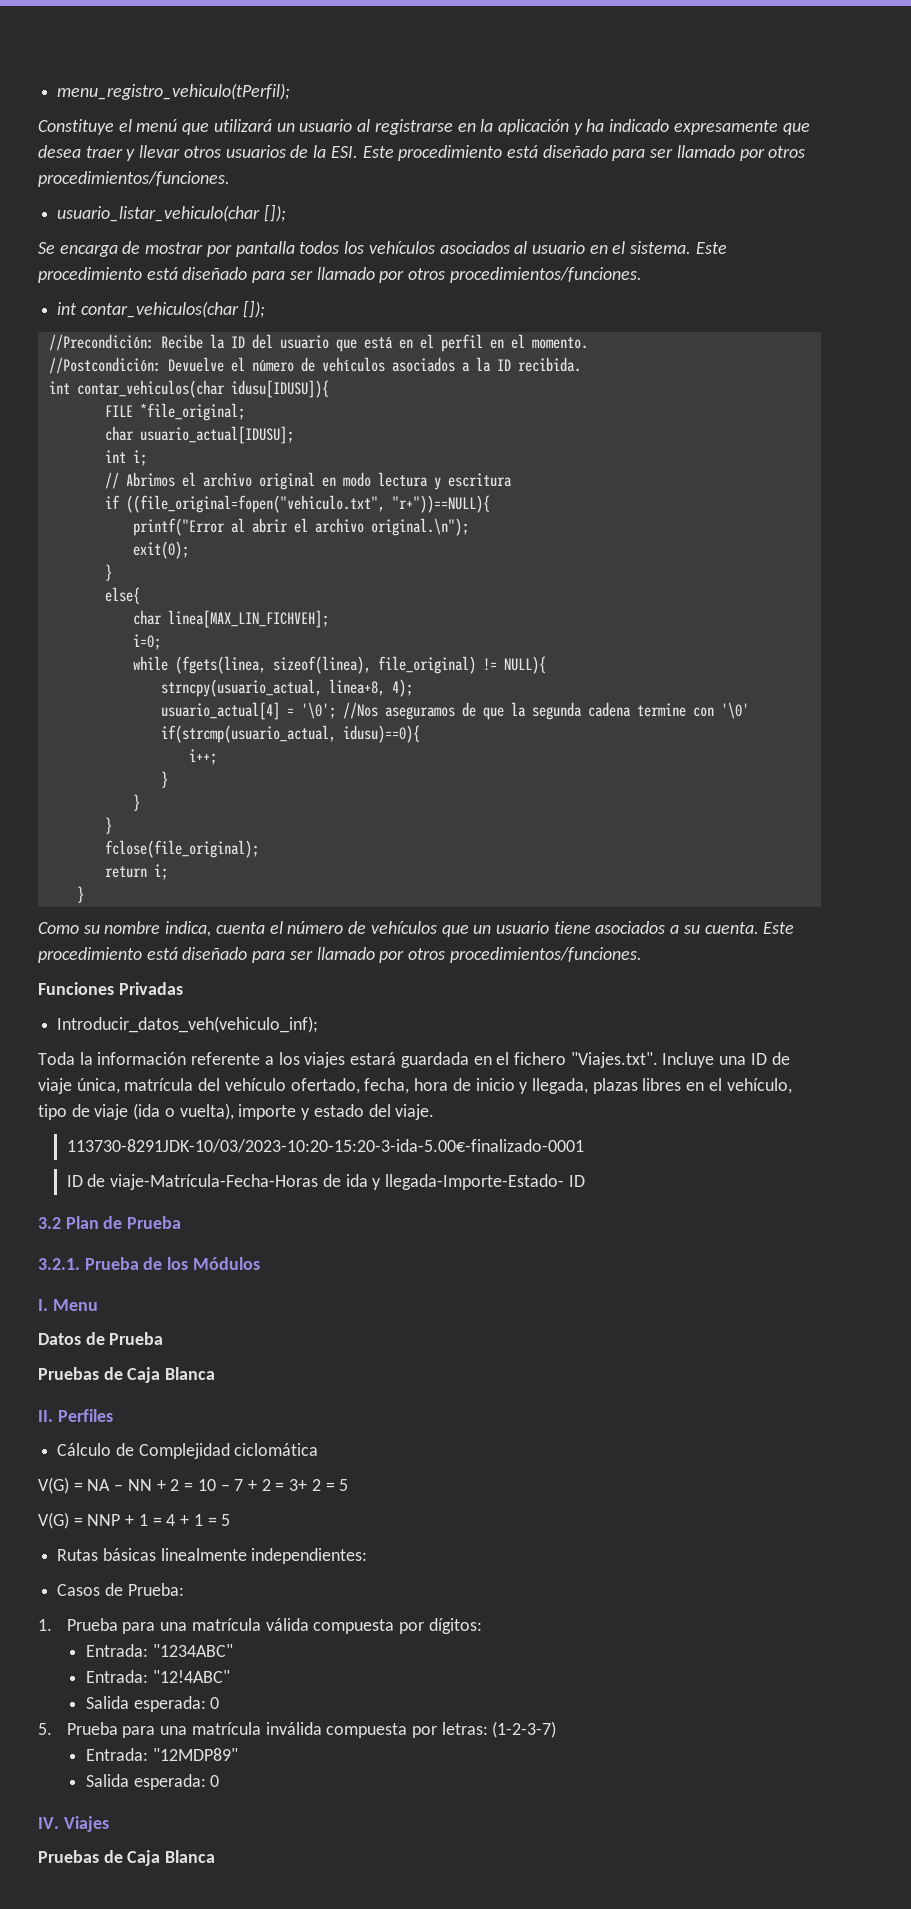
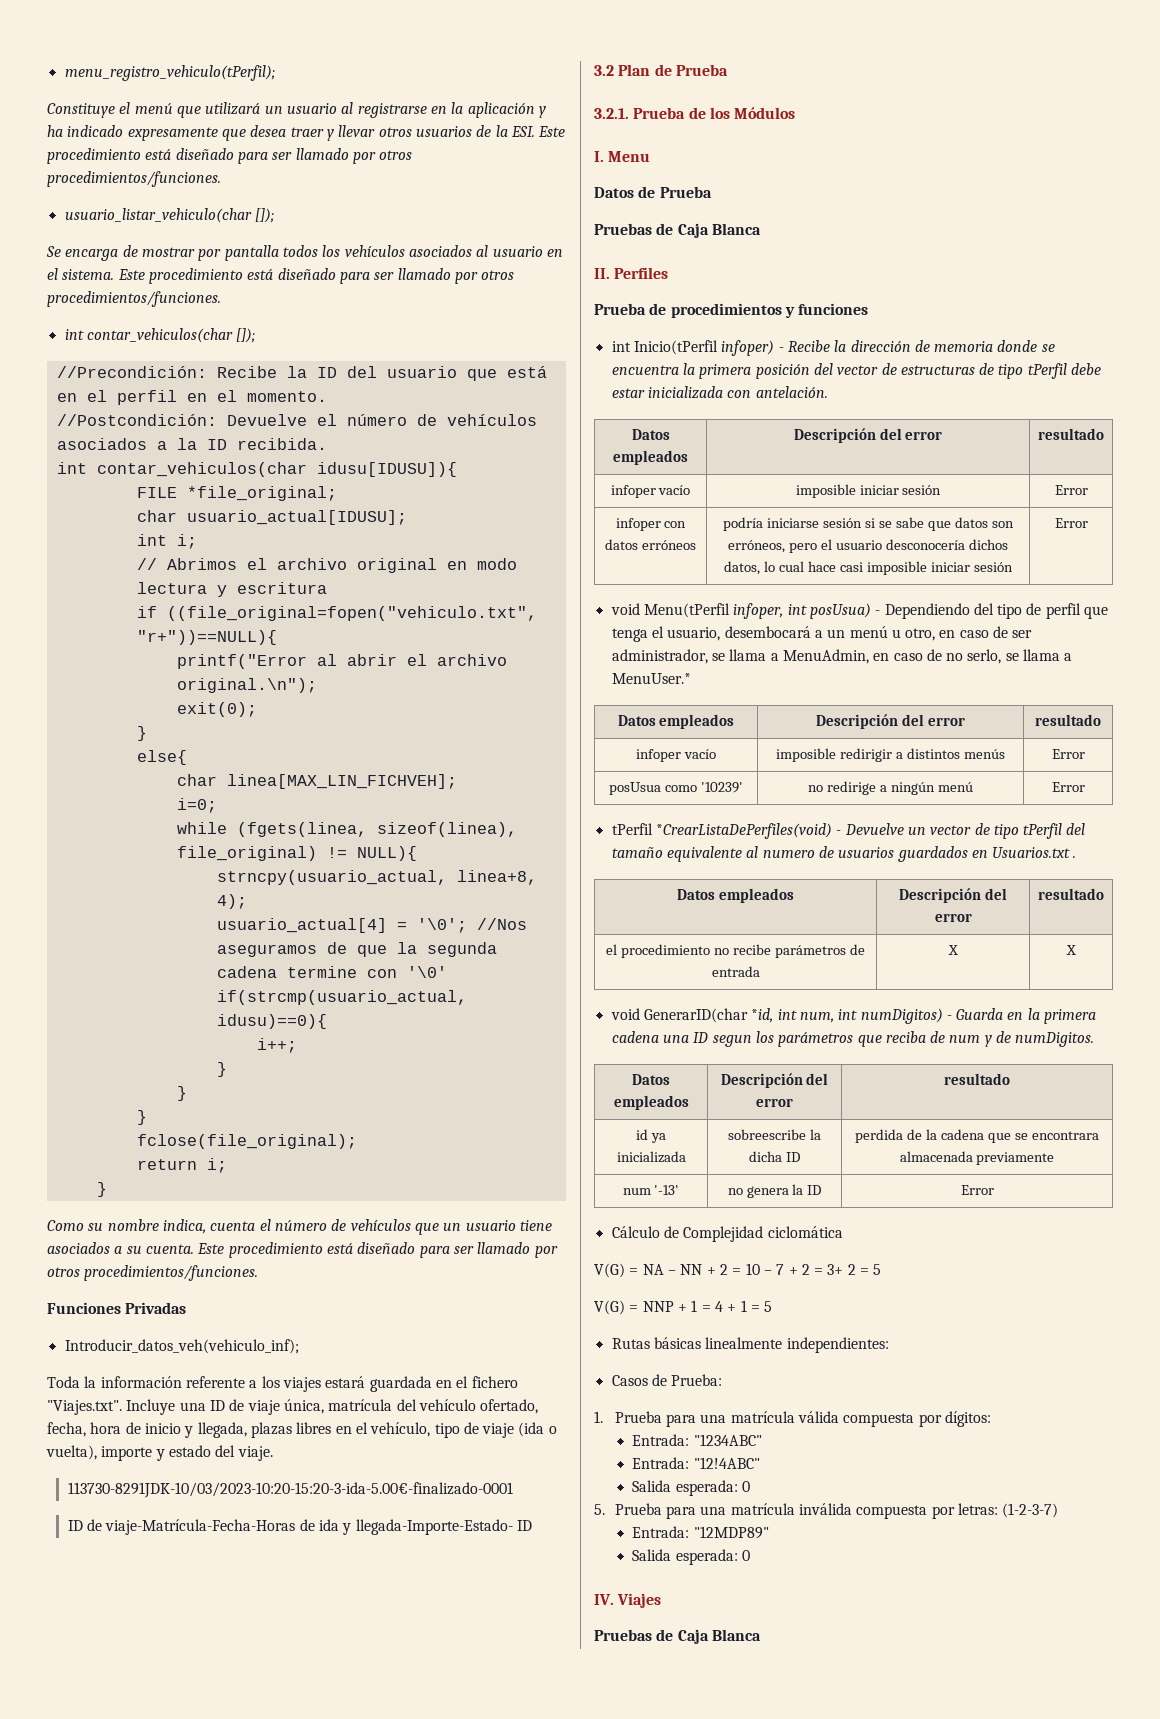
(113, 1415) none -> [594,303,869,318] [611,340,1055,356] [611,363,1102,379] [611,386,828,399] [631,429,670,440] [613,450,688,465] [793,428,943,443] [1038,428,1104,440] [610,485,691,498] [795,484,942,498] [1054,485,1088,495] [615,518,687,531] [605,539,696,550] [723,517,1014,531] [728,539,1008,553] [724,561,1013,575] [1054,518,1088,528] [610,603,1109,619] [611,626,1033,642] [611,649,1073,664] [611,673,691,684] [617,714,735,729] [816,714,965,729] [1035,714,1101,726] [636,749,716,762] [776,748,1005,762] [1051,749,1085,759] [609,782,743,795] [808,781,973,795] [1051,782,1085,792] [611,823,1086,839] [611,846,1077,862] [677,888,794,903] [899,888,1007,903] [934,913,972,922] [1038,888,1104,900] [606,944,865,958] [711,966,760,977] [947,945,958,955] [1065,945,1076,955] [610,1008,1097,1024] [611,1031,1095,1047] [632,1074,670,1085] [613,1095,689,1110] [720,1073,829,1088] [756,1098,793,1107] [944,1073,1010,1085] [636,1129,666,1143] [616,1151,686,1163] [728,1129,821,1140] [749,1151,800,1162] [855,1129,1099,1143] [899,1151,1055,1165] [622,1185,680,1195] [727,1184,822,1198] [960,1185,994,1195] // Prueba de procedimientos y funciones // int Inicio(tPerfil infoper) - Recibe la dirección de memoria donde se encuentra la primera posición del vector de estructuras de tipo tPerfil debe estar inicializada con antelación. // Datos empleados | Descripción del error | resultado // infoper vacío | imposible iniciar sesión | Error // infoper con datos erróneos | podría iniciarse sesión si se sabe que datos son erróneos, pero el usuario desconocería dichos datos, lo cual hace casi imposible iniciar sesión | Error // void Menu(tPerfil infoper, int posUsua) - Dependiendo del tipo de perfil que tenga el usuario, desembocará a un menú u otro, en caso de ser administrador, se llama a MenuAdmin, en caso de no serlo, se llama a MenuUser.* // Datos empleados | Descripción del error | resultado // infoper vacío | imposible redirigir a distintos menús | Error // posUsua como '10239' | no redirige a ningún menú | Error // tPerfil *CrearListaDePerfiles(void) - Devuelve un vector de tipo tPerfil del tamaño equivalente al numero de usuarios guardados en Usuarios.txt . // Datos empleados | Descripción del error | resultado // el procedimiento no recibe parámetros de entrada | X | X // void GenerarID(char *id, int num, int numDigitos) - Guarda en la primera cadena una ID segun los parámetros que reciba de num y de numDigitos. // Datos empleados | Descripción del error | resultado // id ya inicializada | sobreescribe la dicha ID | perdida de la cadena que se encontrara almacenada previamente // num '-13' | no genera la ID | Error

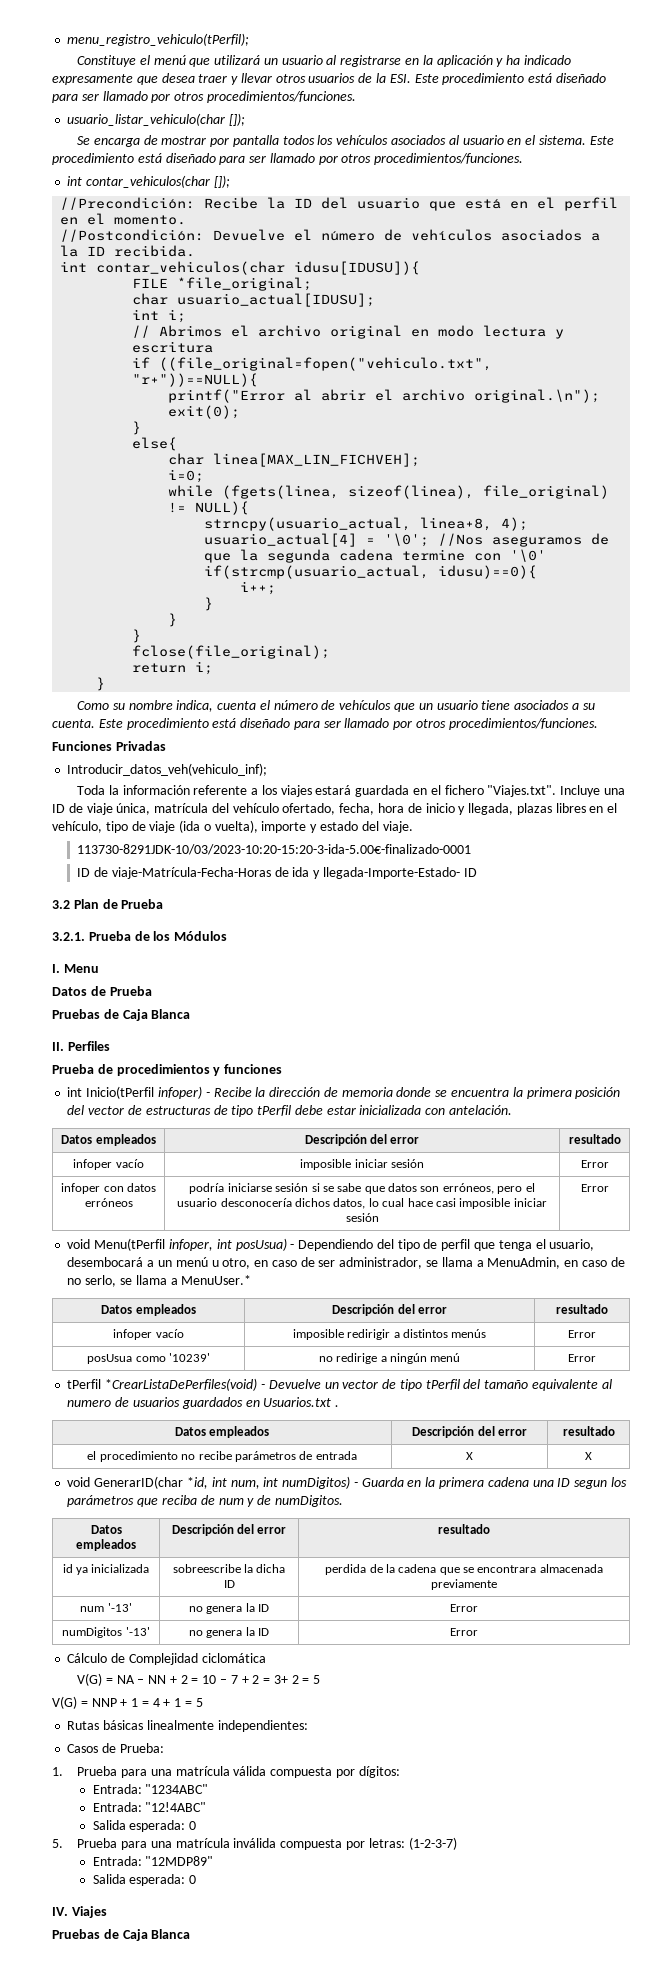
(994, 1190) none -> [62,1627,150,1638] [188,1627,270,1638] [450,1628,478,1636] // numDigitos '-13' | no genera la ID | Error

